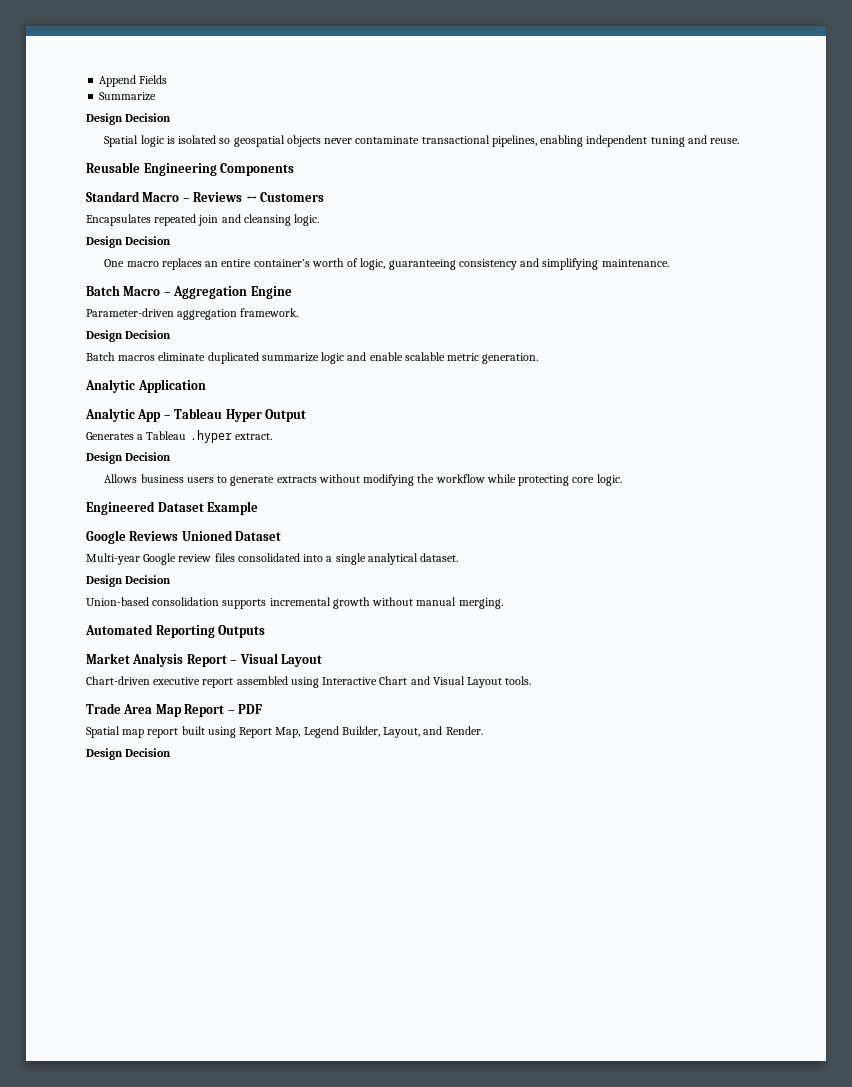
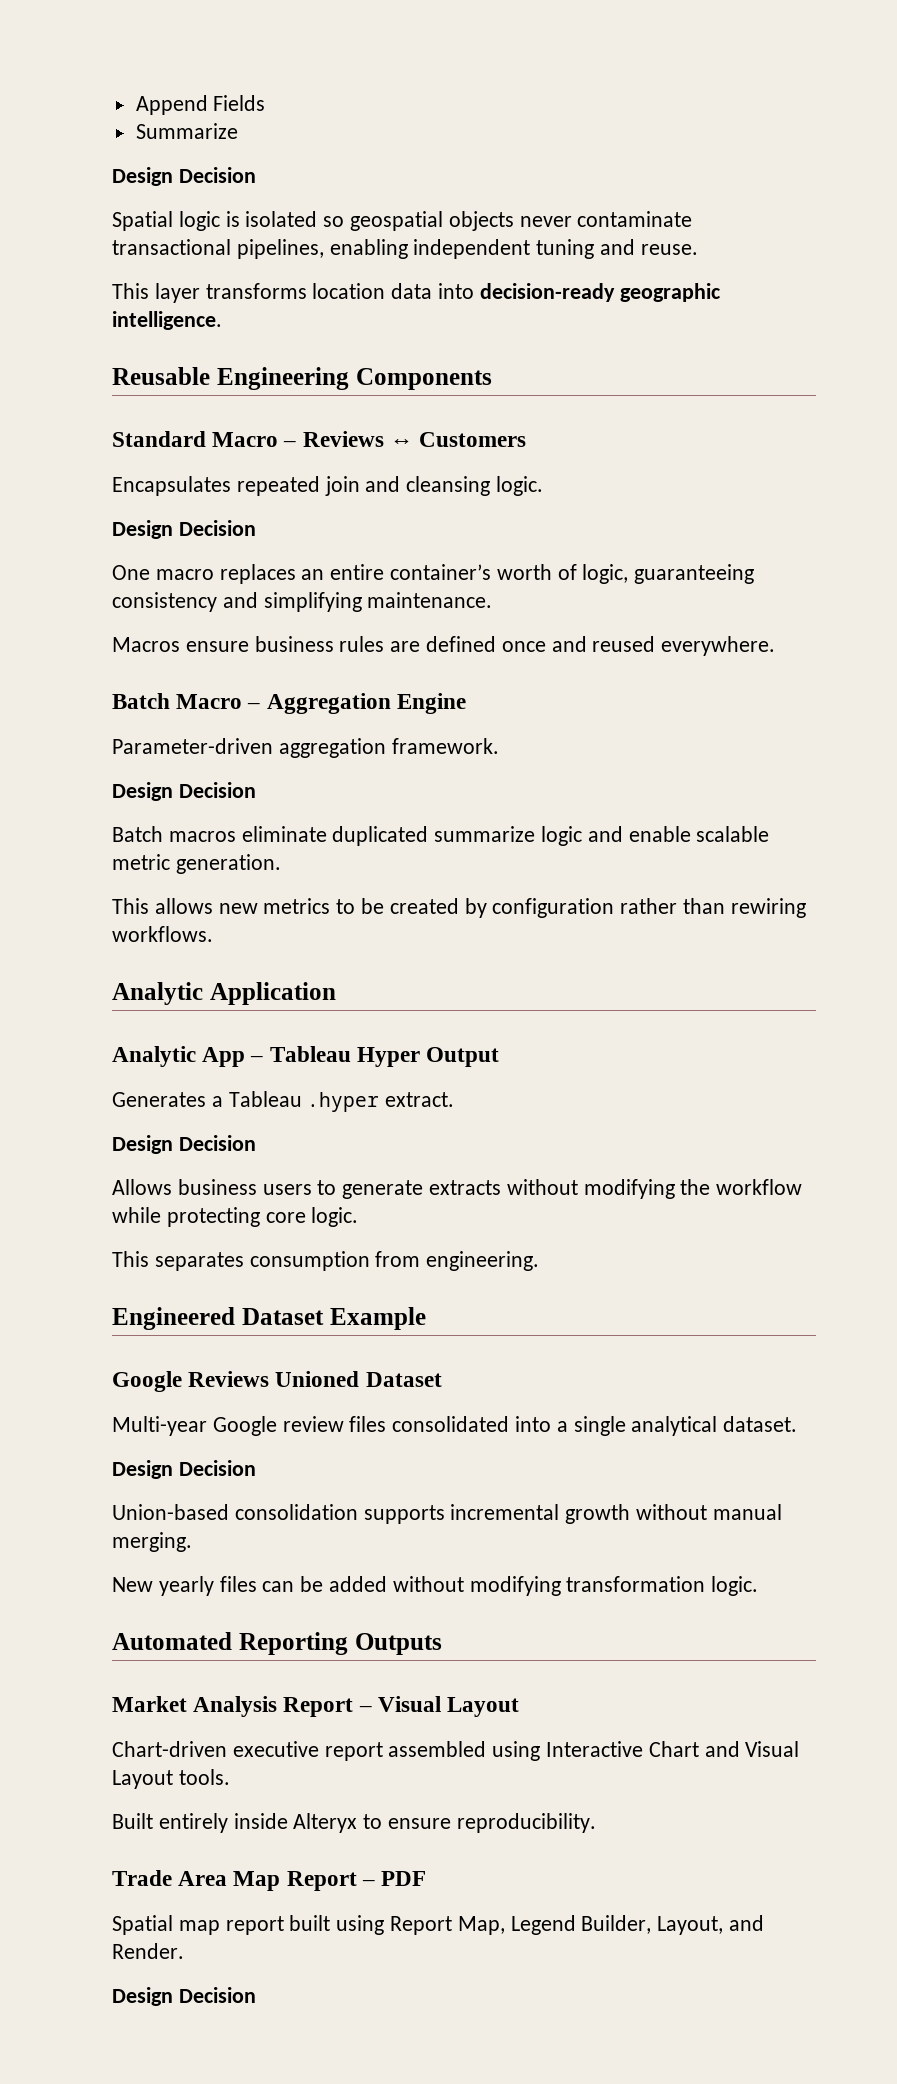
(739, 141) none -> [112,283,720,303] [112,311,222,330] // This layer transforms location data into decision-ready geographic intelligence.
(669, 263) none -> [112,636,776,656] // Macros ensure business rules are defined once and reused everywhere.
(539, 358) none -> [112,898,806,918] [112,926,213,942] // This allows new metrics to be created by configuration rather than rewiring workflows.
(622, 480) none -> [112,1251,540,1271] // This separates consumption from engineering.
(503, 603) none -> [112,1576,759,1596] // New yearly files can be added without modifying transformation logic.
(532, 680) none -> [112,1813,596,1833] // Built entirely inside Alteryx to ensure reproducibility.

